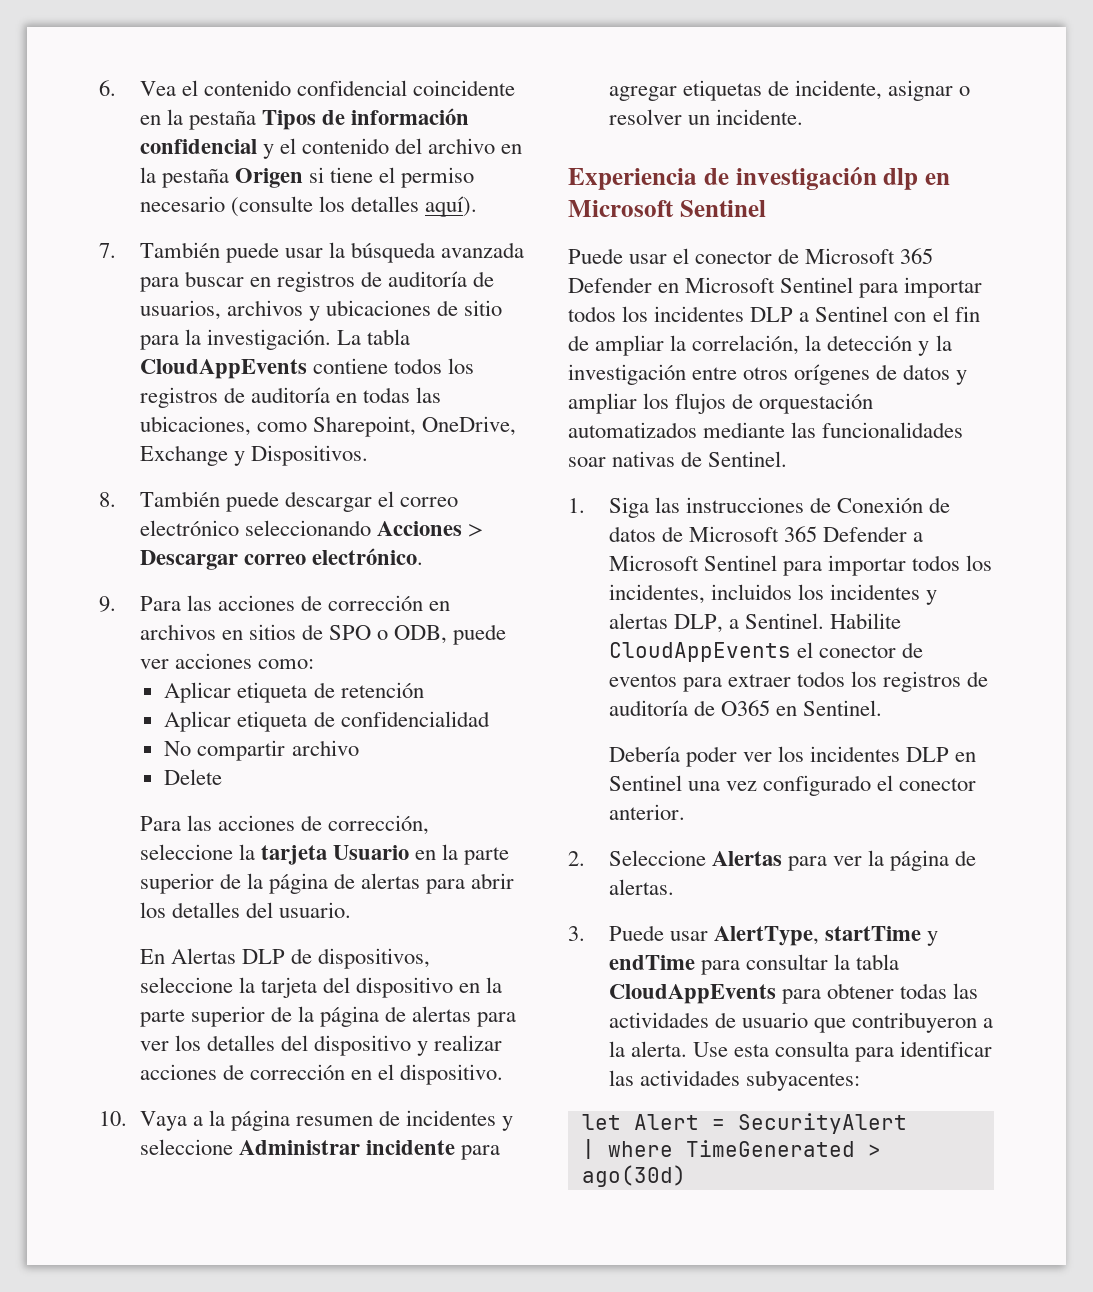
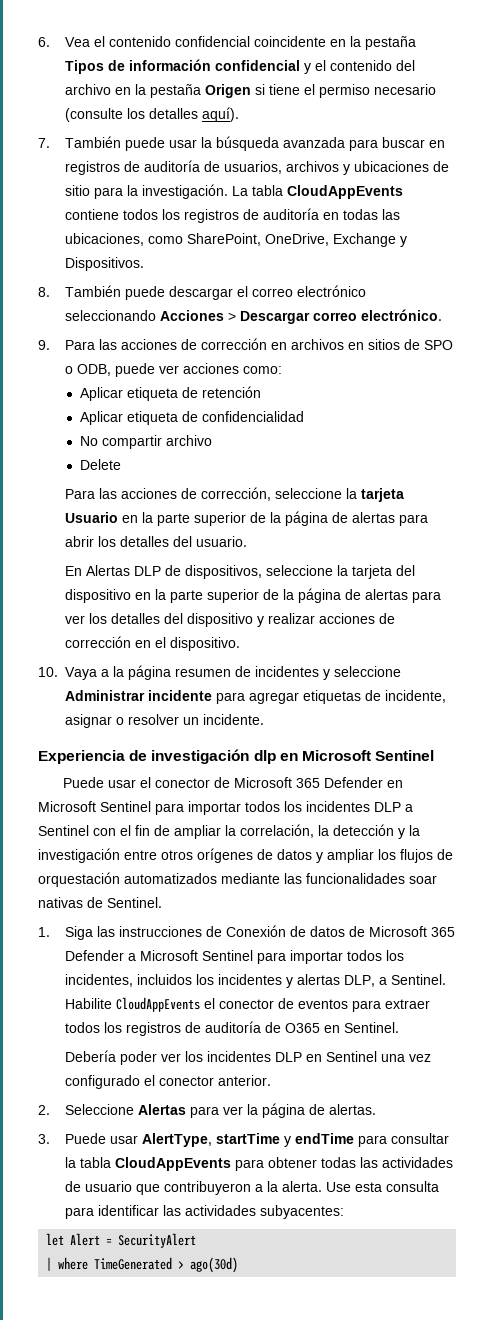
[312,416,416,437] Sharepoint, -> [186,233,261,246] SharePoint,

